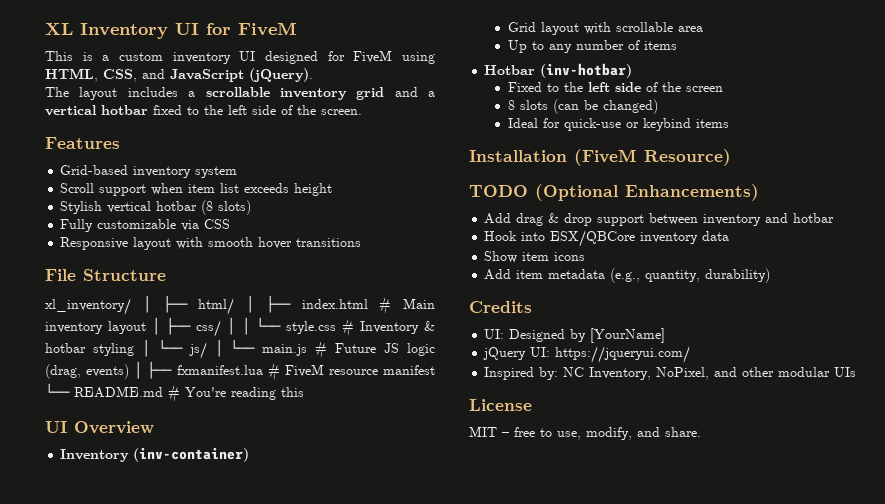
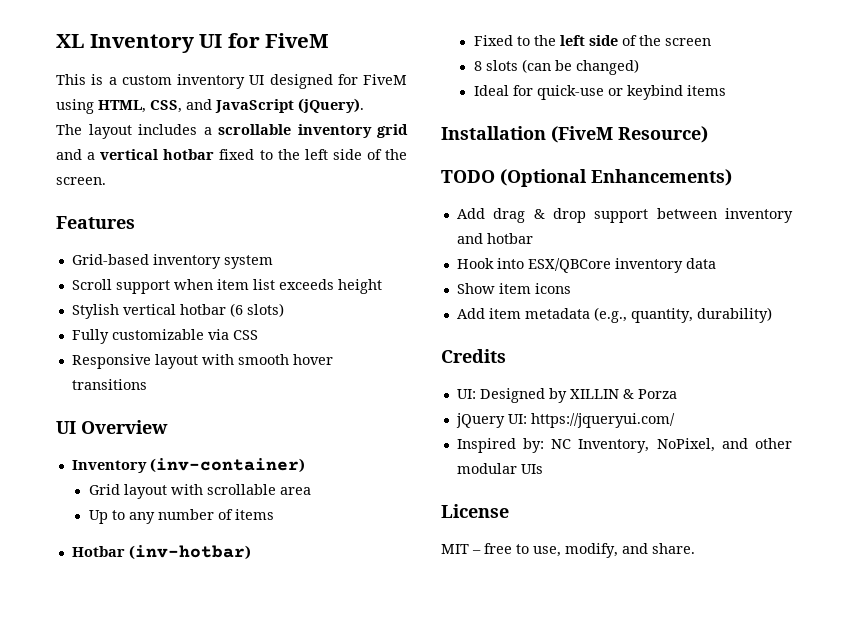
[201,200,214,215] (8 -> [229,303,243,317] (6
[45,269,166,281] [45,295,435,315] [45,317,435,337] [45,339,436,359] [45,361,435,381] [45,383,304,403] // File Structure // xl_inventory/ │ ├── html/ │ ├── index.html # Main inventory layout │ ├── css/ │ │ └── style.css # Inventory & hotbar styling │ └── js/ │ └── main.js # Future JS logic (drag, events) │ ├── fxmanifest.lua # FiveM resource manifest └── README.md # You're reading this -> (147, 384) none
[590,328,666,343] [YourName] -> [569,389,677,399] XILLIN & Porza

